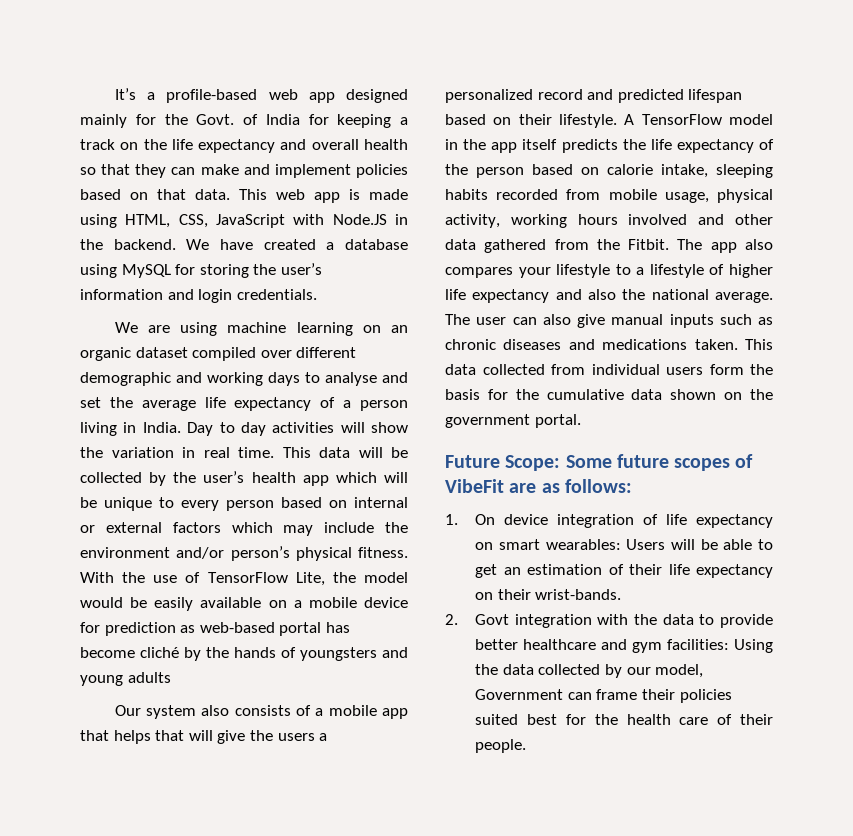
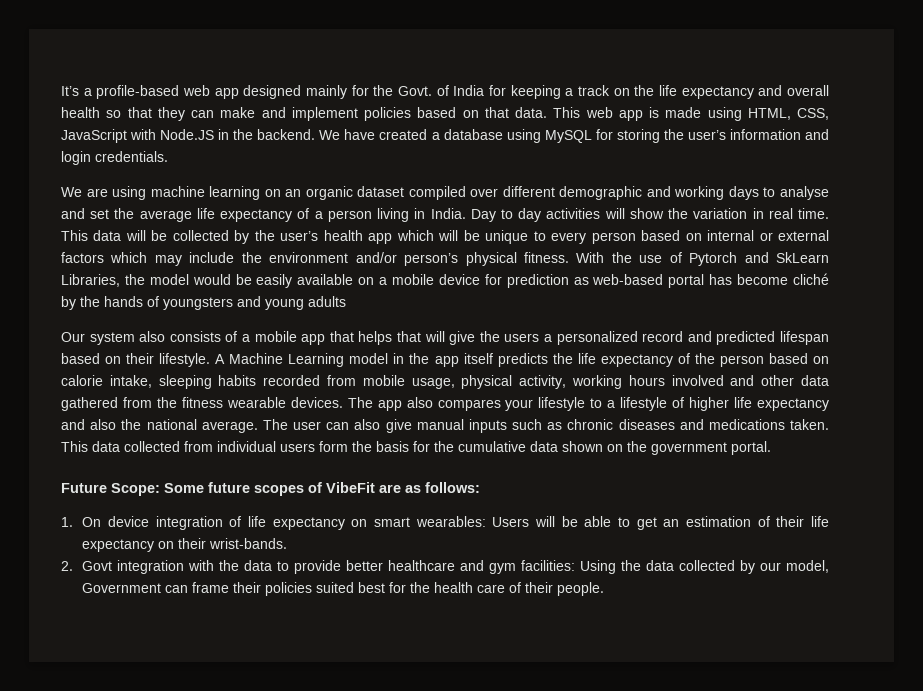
[207,572,325,586] TensorFlow Lite, -> [689,252,829,266] [61,274,120,287] Pytorch and SkLearn Libraries,
[641,114,722,125] TensorFlow -> [229,353,345,367] Machine Learning
[628,239,670,250] Fitbit. -> [181,397,343,408] fitness wearable devices.

